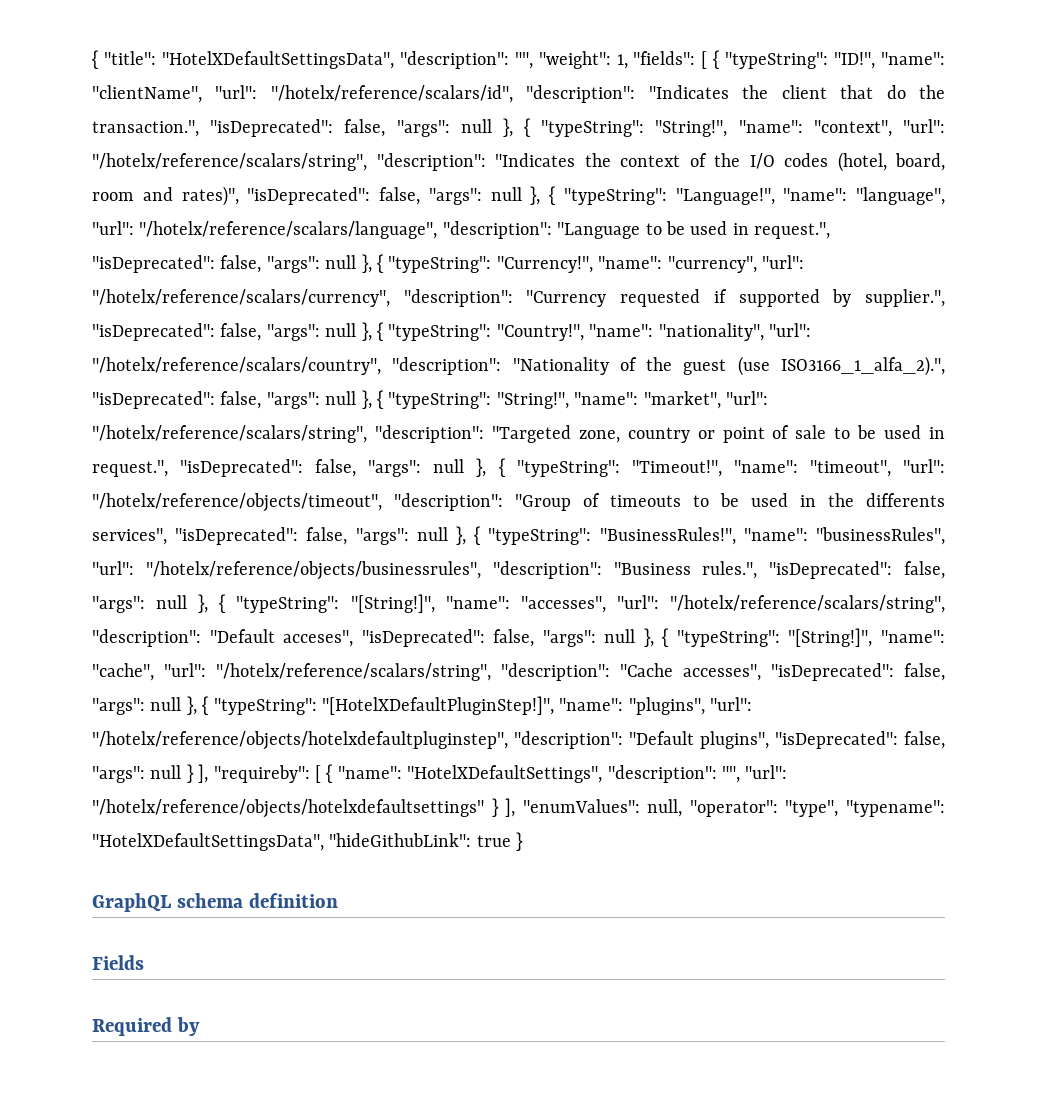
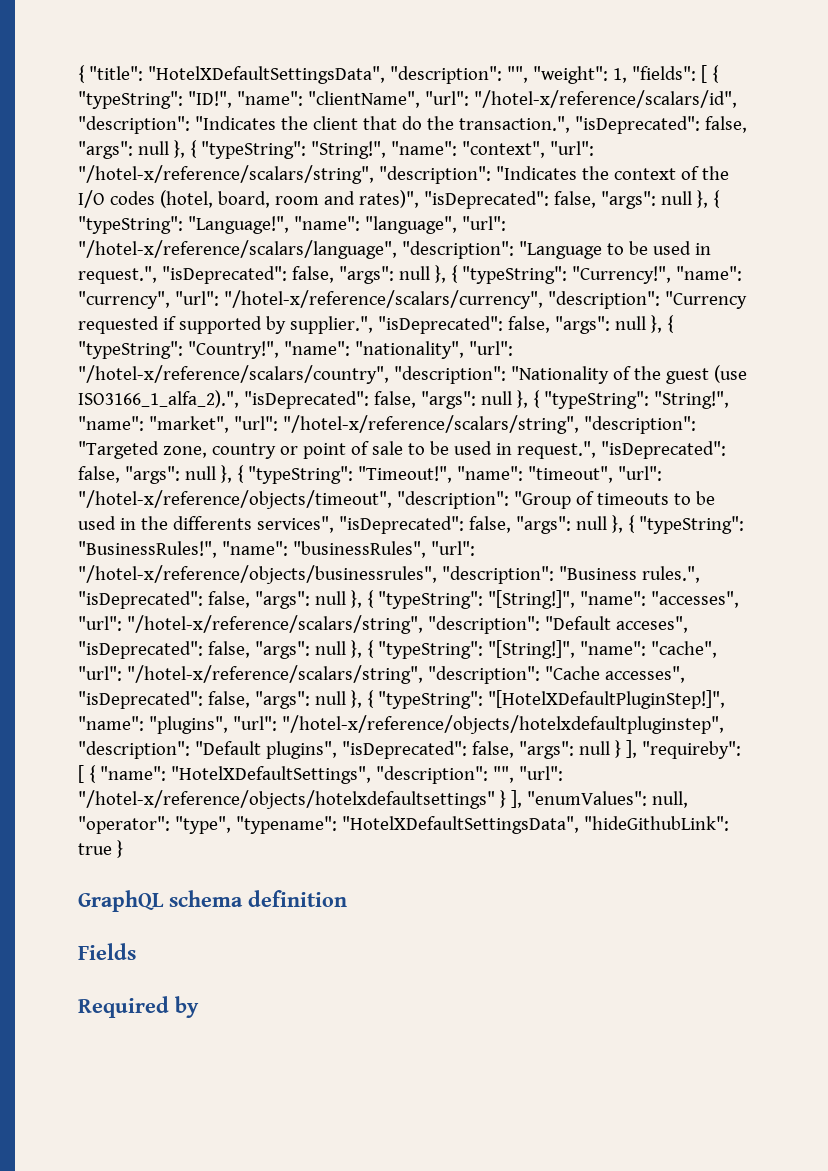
[270,85,513,103] "/hotelx/reference/scalars/id", -> [473,90,737,108] "/hotel-x/reference/scalars/id",
[92,153,367,171] "/hotelx/reference/scalars/string", -> [78,165,374,184] "/hotel-x/reference/scalars/string",
[139,221,438,239] "/hotelx/reference/scalars/language", -> [78,240,397,259] "/hotel-x/reference/scalars/language",
[92,289,390,307] "/hotelx/reference/scalars/currency", -> [223,290,543,309] "/hotel-x/reference/scalars/currency",
[92,357,381,375] "/hotelx/reference/scalars/country", -> [78,365,389,384] "/hotel-x/reference/scalars/country",
[92,425,367,443] "/hotelx/reference/scalars/string", -> [282,415,579,434] "/hotel-x/reference/scalars/string",
[92,493,382,512] "/hotelx/reference/objects/timeout", -> [78,490,392,509] "/hotel-x/reference/objects/timeout",
[145,561,481,580] "/hotelx/reference/objects/businessrules", -> [78,565,437,584] "/hotel-x/reference/objects/businessrules",
[669,595,945,613] "/hotelx/reference/scalars/string", -> [126,615,423,634] "/hotel-x/reference/scalars/string",
[216,663,491,681] "/hotelx/reference/scalars/string", -> [126,665,423,684] "/hotel-x/reference/scalars/string",
[92,731,508,750] "/hotelx/reference/objects/hotelxdefaultpluginstep", -> [281,715,724,734] "/hotel-x/reference/objects/hotelxdefaultpluginstep",
[92,799,484,818] "/hotelx/reference/objects/hotelxdefaultsettings" -> [78,790,495,809] "/hotel-x/reference/objects/hotelxdefaultsettings"

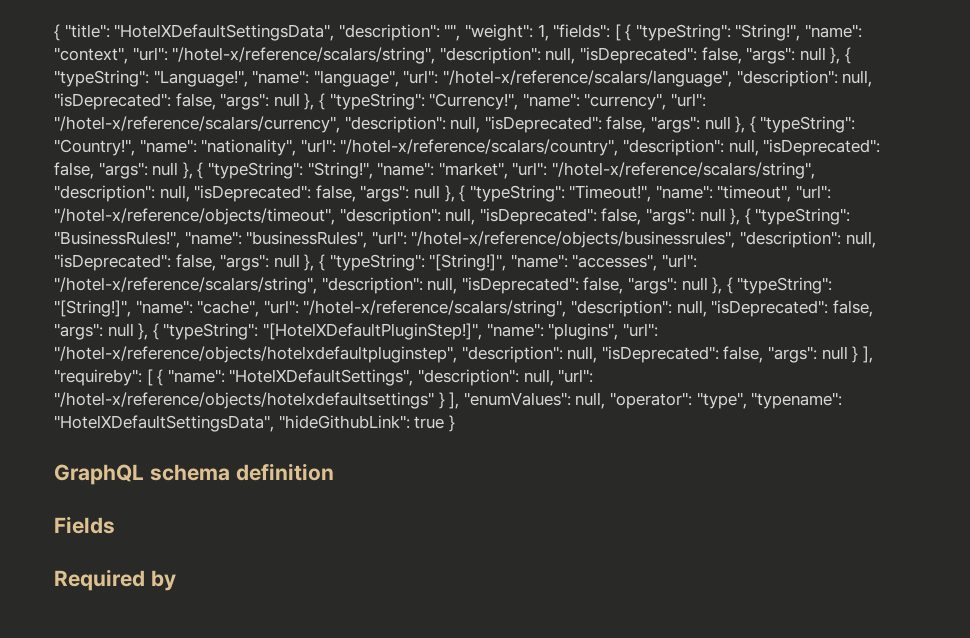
[187,90,737,108] [78,116,747,134] [78,140,306,159] "ID!", "name": "clientName", "url": "/hotel-x/reference/scalars/id", "description": "Indicates the client that do the transaction.", "isDeprecated": false, "args": null }, { "typeString": -> (731, 32) none
[495,166,729,180] [78,190,419,208] "Indicates the context of the I/O codes (hotel, board, room and rates)", -> [545,47,576,64] null,
[518,241,711,259] [78,266,157,284] "Language to be used in request.", -> [842,70,873,87] null,
[664,291,747,309] [78,316,373,334] "Currency requested if supported by supplier.", -> [450,116,481,133] null,
[510,365,747,384] [78,390,239,408] "Nationality of the guest (use ISO3166_1_alfa_2).", -> [728,139,759,156] null,
[78,441,596,459] "Targeted zone, country or point of sale to be used in request.", -> [159,185,190,202] null,
[513,491,715,509] [78,516,334,533] "Group of timeouts to be used in the differents services", -> [445,208,476,225] null,
[558,566,700,583] "Business rules.", -> [845,231,876,248] null,
[544,616,688,633] "Default acceses", -> [427,277,458,294] null,
[544,666,685,683] "Cache accesses", -> [676,300,707,317] null,
[194,741,337,759] "Default plugins", -> [567,346,598,363] null,
[492,766,514,783] "", -> [523,369,554,386] null,

